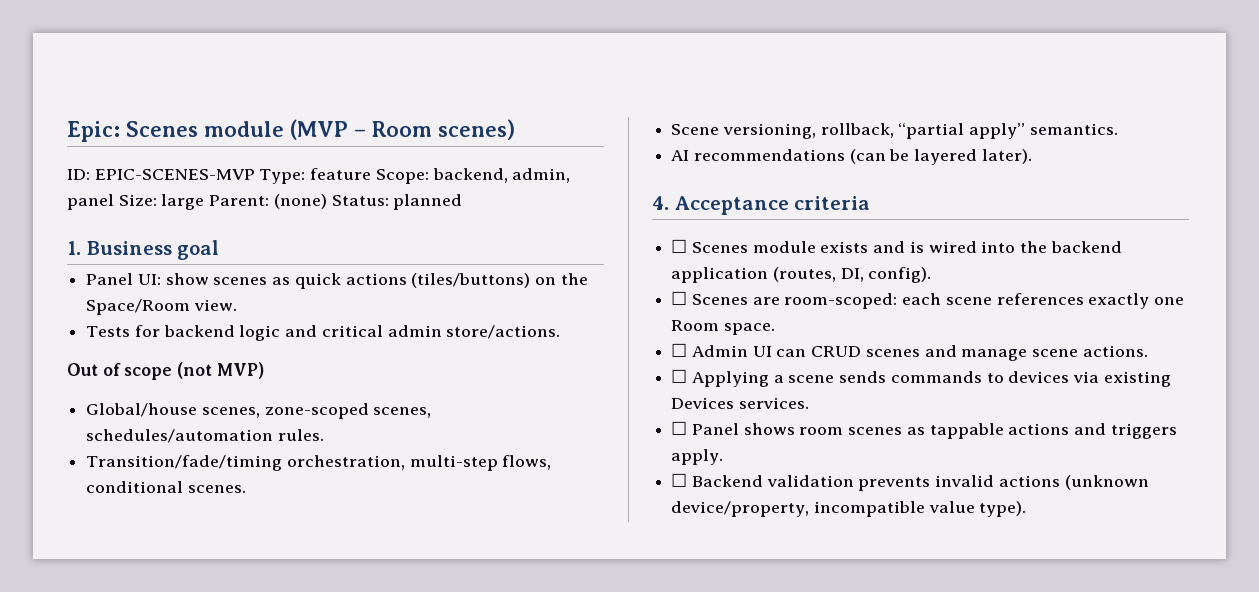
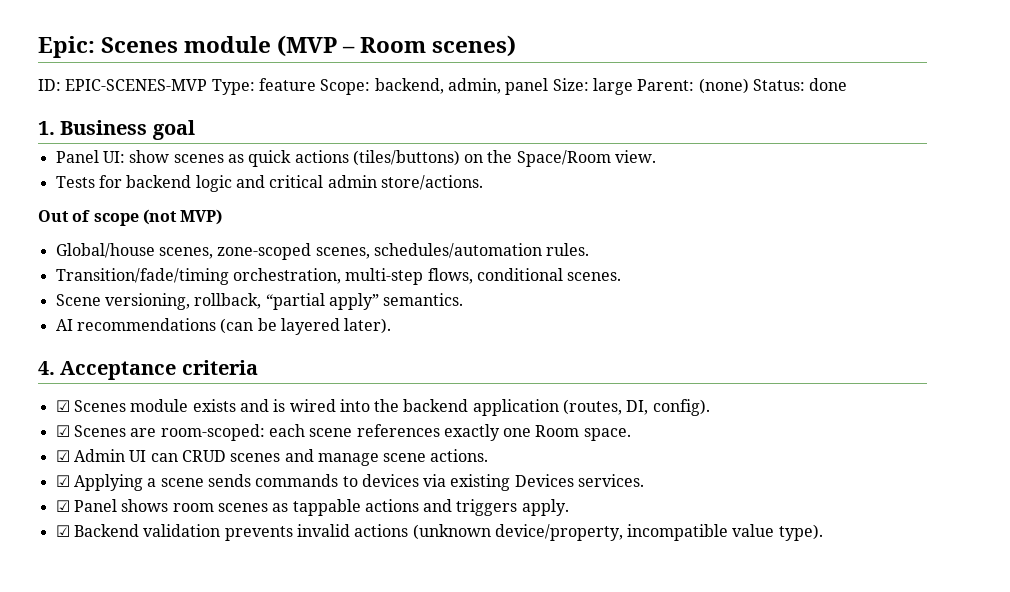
[393,194,463,210] planned -> [809,78,848,91] done
[671,239,688,253] ☐ -> [55,400,70,412] ☑
[671,291,688,305] ☐ -> [55,425,70,437] ☑
[671,343,688,357] ☐ -> [55,450,70,462] ☑
[671,369,688,383] ☐ -> [55,475,70,487] ☑
[671,421,688,435] ☐ -> [55,500,70,512] ☑
[671,473,688,487] ☐ -> [55,525,70,537] ☑

